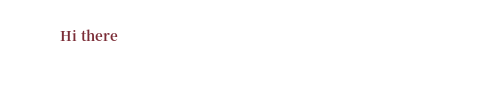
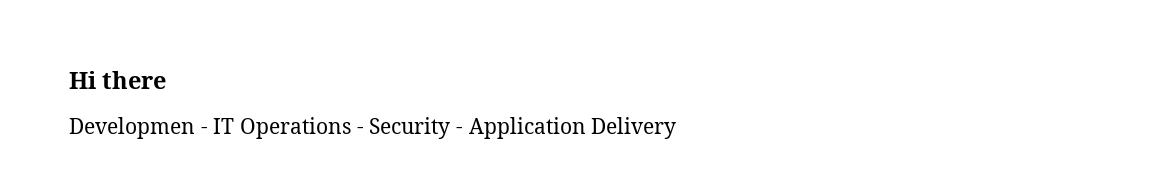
(118, 35) none -> [69,117,677,139] // Developmen - IT Operations - Security - Application Delivery

